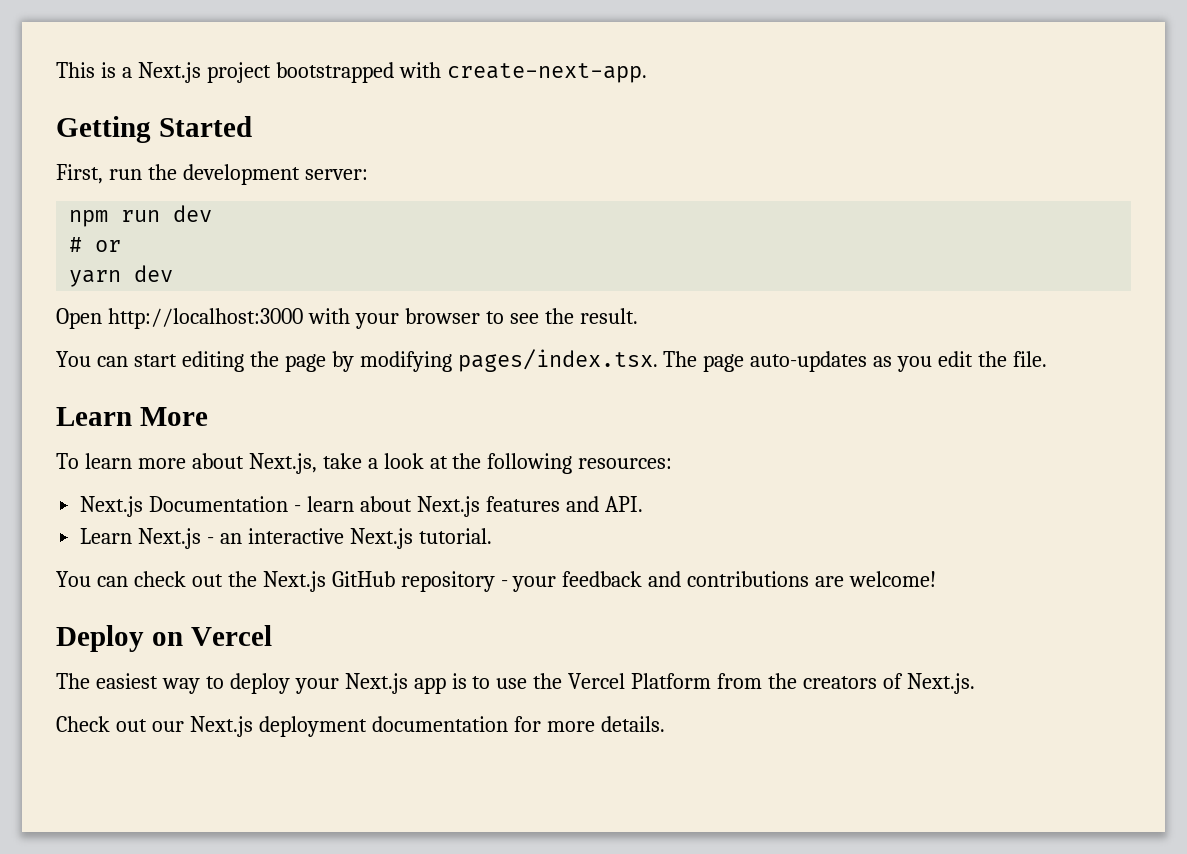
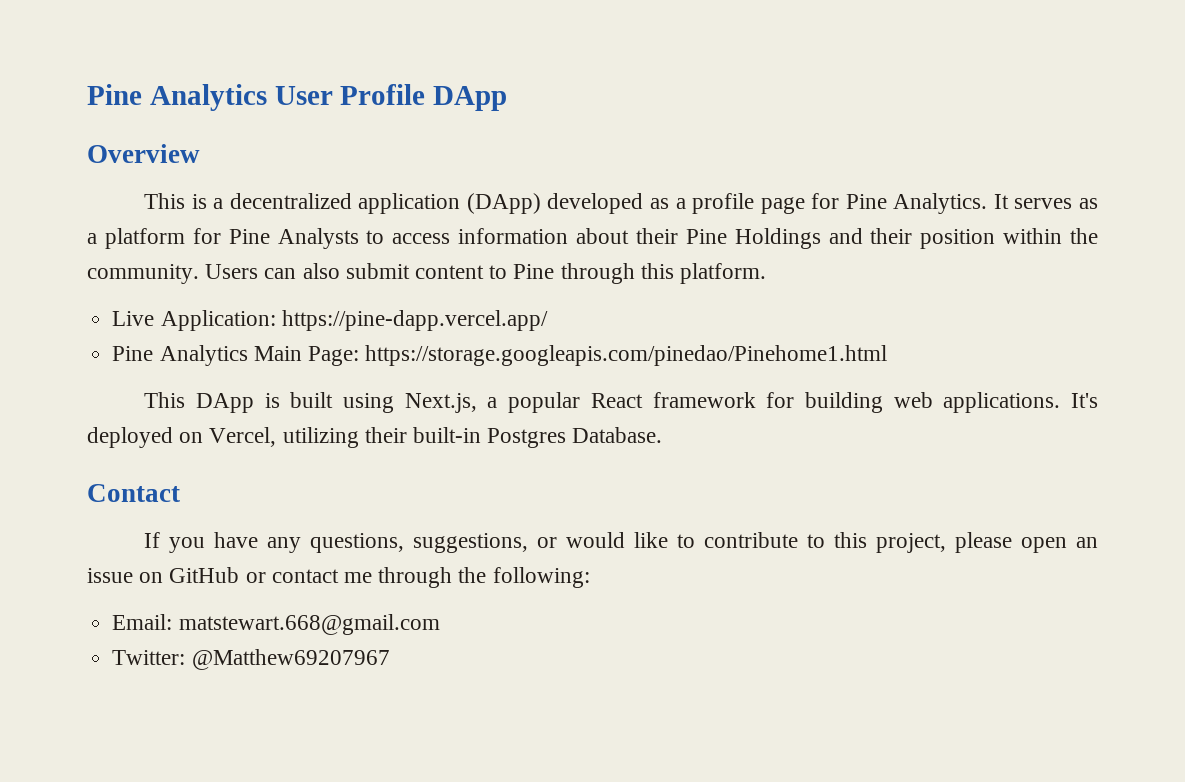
[56,62,647,83] [56,116,252,143] [56,164,368,185] [69,205,213,227] [69,237,122,252] [69,265,174,287] [56,308,638,329] [56,349,1048,372] [56,407,208,426] [56,453,673,474] [80,496,643,517] [80,528,492,549] [56,571,937,592] [56,625,272,652] [56,673,975,694] [56,716,665,737] This is a Next.js project bootstrapped with create-next-app. // Getting Started // First, run the development server: // npm run dev // # or // yarn dev // Open http://localhost:3000 with your browser to see the result. // You can start editing the page by modifying pages/index.tsx. The page auto-updates as you edit the file. // Learn More // To learn more about Next.js, take a look at the following resources: // Next.js Documentation - learn about Next.js features and API. // Learn Next.js - an interactive Next.js tutorial. // You can check out the Next.js GitHub repository - your feedback and contributions are welcome! // Deploy on Vercel // The easiest way to deploy your Next.js app is to use the Vercel Platform from the creators of Next.js. // Check out our Next.js deployment documentation for more details. -> [87,84,508,111] [87,144,200,163] [144,193,1098,214] [87,228,1098,249] [87,263,767,284] [112,310,548,331] [112,345,888,366] [144,392,1098,413] [87,427,663,448] [87,484,180,502] [144,532,1098,553] [87,567,590,588] [112,614,440,635] [112,649,390,670] Pine Analytics User Profile DApp // Overview // This is a decentralized application (DApp) developed as a profile page for Pine Analytics. It serves as a platform for Pine Analysts to access information about their Pine Holdings and their position within the community. Users can also submit content to Pine through this platform. // Live Application: https://pine-dapp.vercel.app/ // Pine Analytics Main Page: https://storage.googleapis.com/pinedao/Pinehome1.html // This DApp is built using Next.js, a popular React framework for building web applications. It's deployed on Vercel, utilizing their built-in Postgres Database. // Contact // If you have any questions, suggestions, or would like to contribute to this project, please open an issue on GitHub or contact me through the following: // Email: matstewart.668@gmail.com // Twitter: @Matthew69207967

